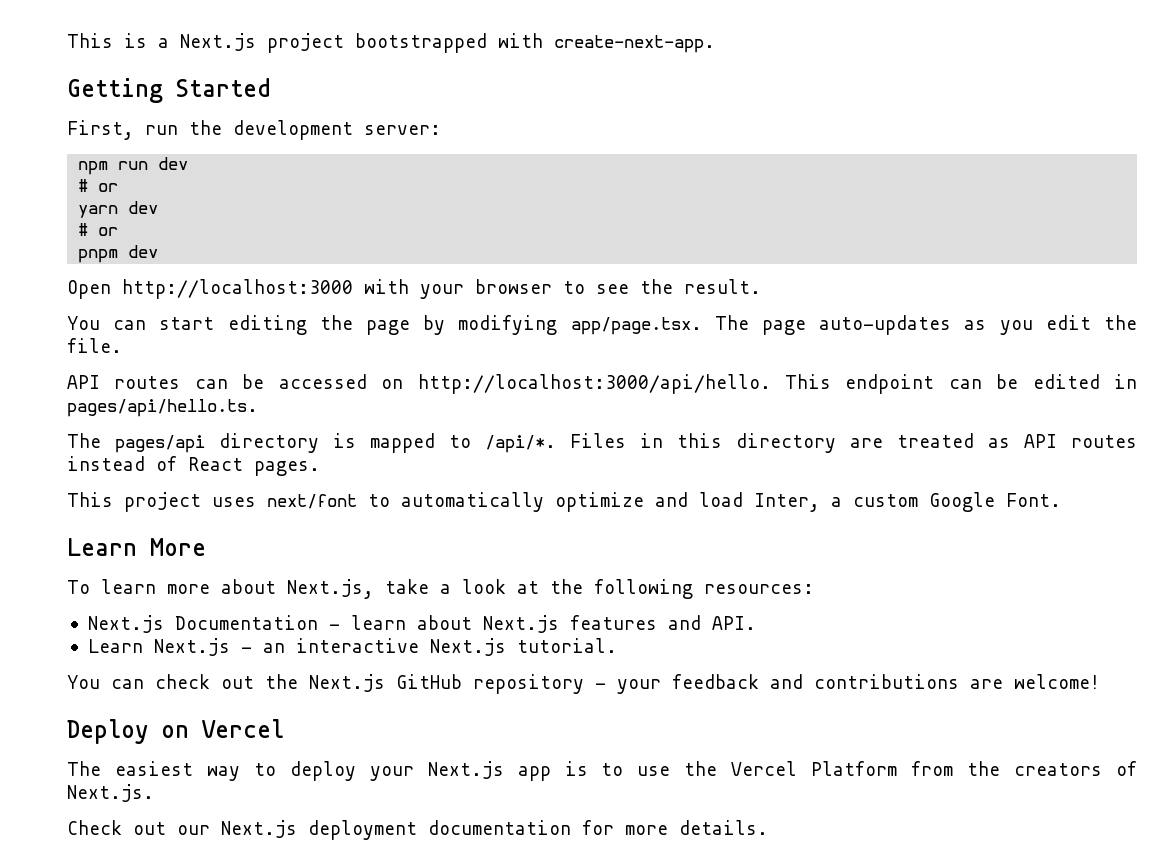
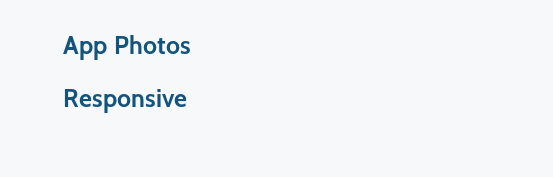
[67,33,715,53] [67,78,271,103] [67,120,441,140] [78,157,189,175] [78,179,119,192] [78,201,159,218] [78,223,119,236] [78,245,159,263] [67,279,761,299] [67,315,1138,335] [67,338,122,353] [67,374,1137,394] [67,399,258,417] [67,433,1137,453] [67,456,320,476] [67,492,1061,512] [67,538,206,556] [67,579,814,599] [87,615,756,633] [87,638,617,656] [67,674,1100,694] [67,719,284,744] [67,761,1138,781] [67,784,154,802] [67,820,768,840] This is a Next.js project bootstrapped with create-next-app. // Getting Started // First, run the development server: // npm run dev // # or // yarn dev // # or // pnpm dev // Open http://localhost:3000 with your browser to see the result. // You can start editing the page by modifying app/page.tsx. The page auto-updates as you edit the file. // API routes can be accessed on http://localhost:3000/api/hello. This endpoint can be edited in pages/api/hello.ts. // The pages/api directory is mapped to /api/*. Files in this directory are treated as API routes instead of React pages. // This project uses next/font to automatically optimize and load Inter, a custom Google Font. // Learn More // To learn more about Next.js, take a look at the following resources: // Next.js Documentation - learn about Next.js features and API. // Learn Next.js - an interactive Next.js tutorial. // You can check out the Next.js GitHub repository - your feedback and contributions are welcome! // Deploy on Vercel // The easiest way to deploy your Next.js app is to use the Vercel Platform from the creators of Next.js. // Check out our Next.js deployment documentation for more details. -> [63,35,191,60] [63,89,187,113] App Photos // Responsive

